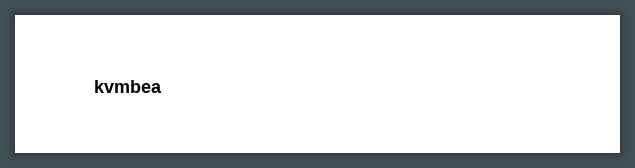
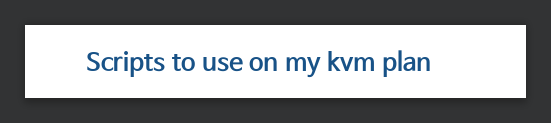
[94,80,162,93] kvmbea -> [86,50,432,78] Scripts to use on my kvm plan

